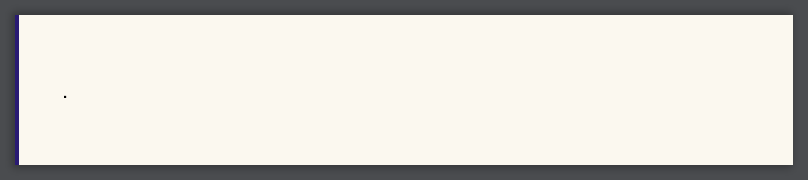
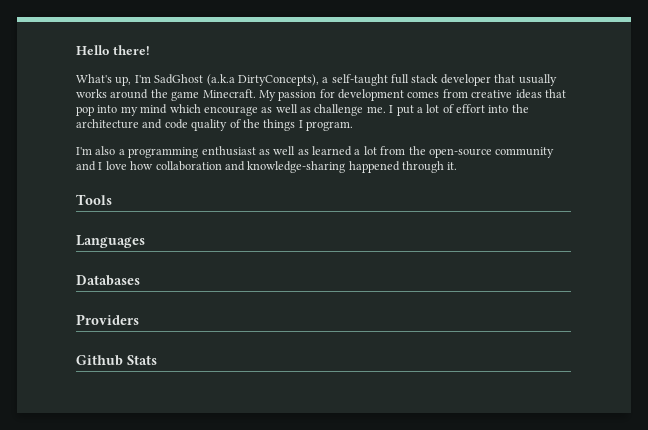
[61,95,70,98] . -> [76,45,150,55] [76,74,557,86] [76,89,566,101] [76,104,529,116] [76,119,353,131] [76,146,555,158] [76,161,458,173] [76,194,112,205] [76,235,145,248] [76,275,140,286] [76,314,139,325] [76,355,157,366] Hello there! // What's up, I'm SadGhost (a.k.a DirtyConcepts), a self-taught full stack developer that usually works around the game Minecraft. My passion for development comes from creative ideas that pop into my mind which encourage as well as challenge me. I put a lot of effort into the architecture and code quality of the things I program. // I'm also a programming enthusiast as well as learned a lot from the open-source community and I love how collaboration and knowledge-sharing happened through it. // Tools // Languages // Databases // Providers // Github Stats

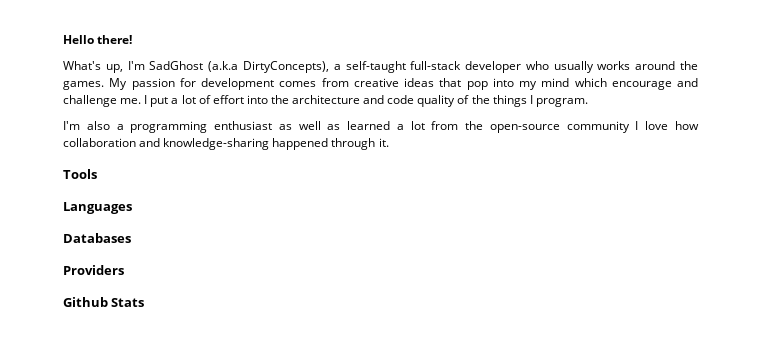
[391,74,516,86] full stack developer that -> [410,61,549,73] full-stack developer who
[171,89,256,101] game Minecraft. -> [63,81,104,90] games.
[261,104,311,113] as well as -> [677,78,698,87] and
[76,161,96,171] and -> (630, 127) none

